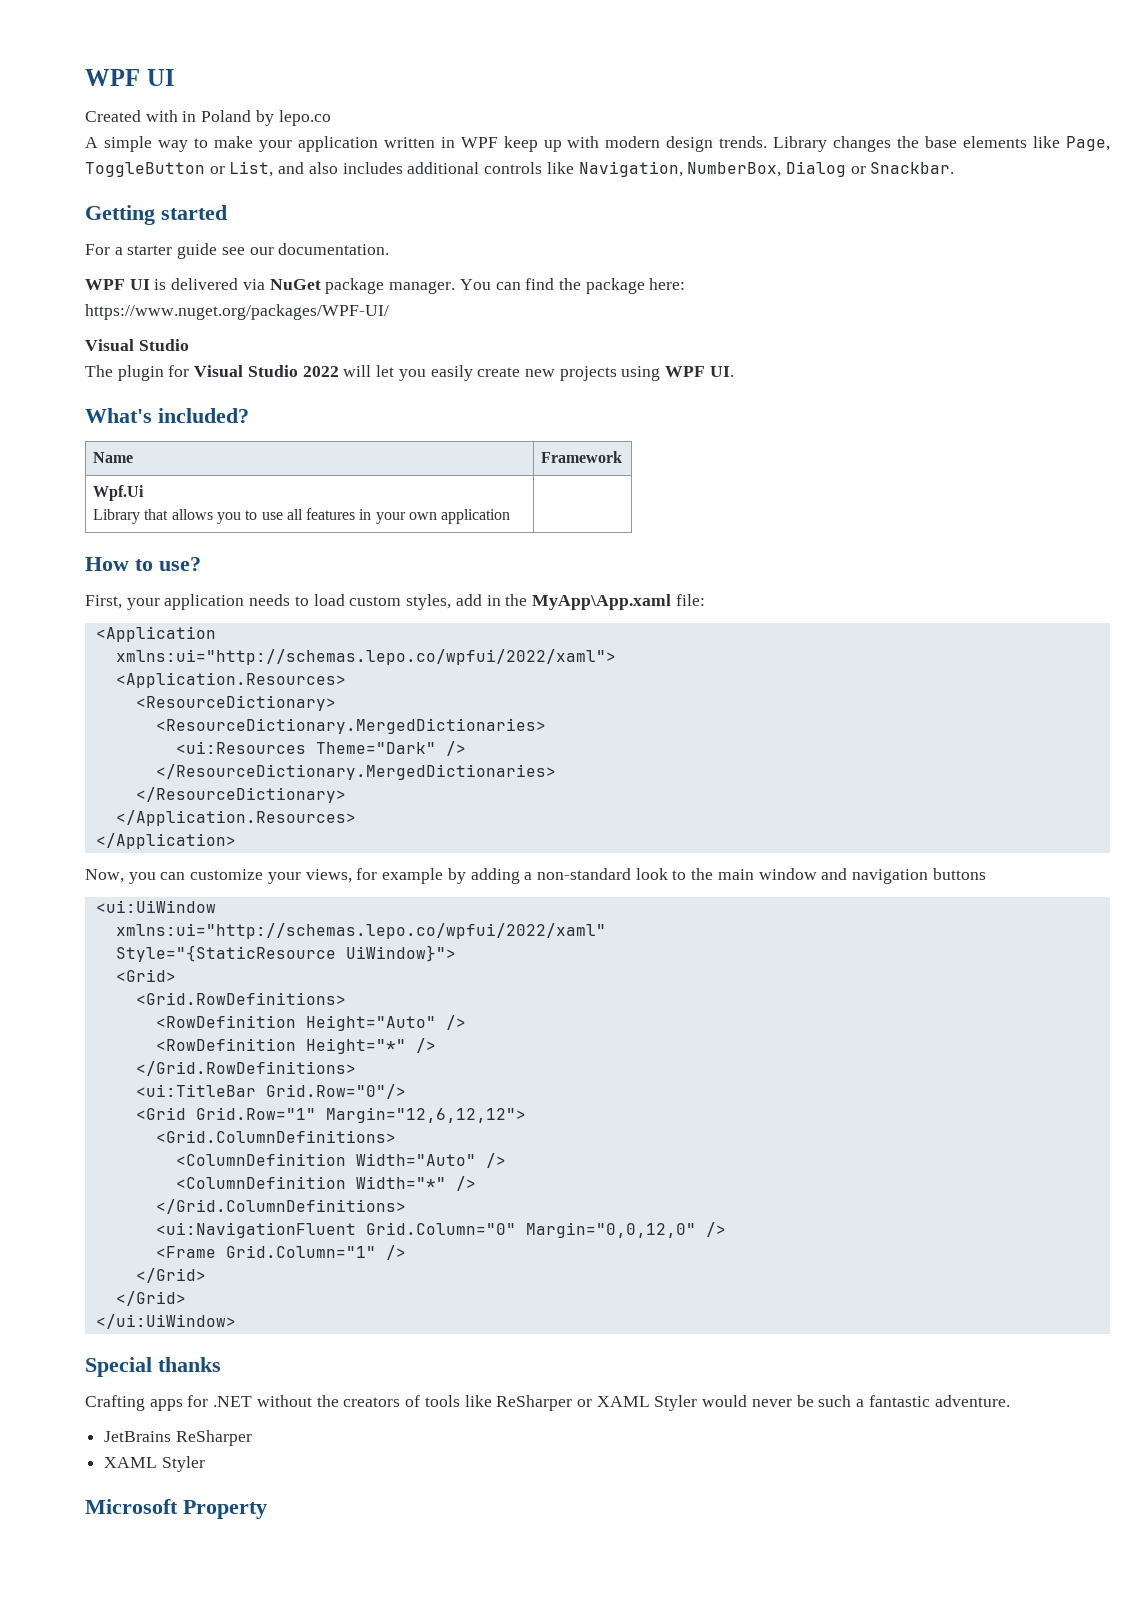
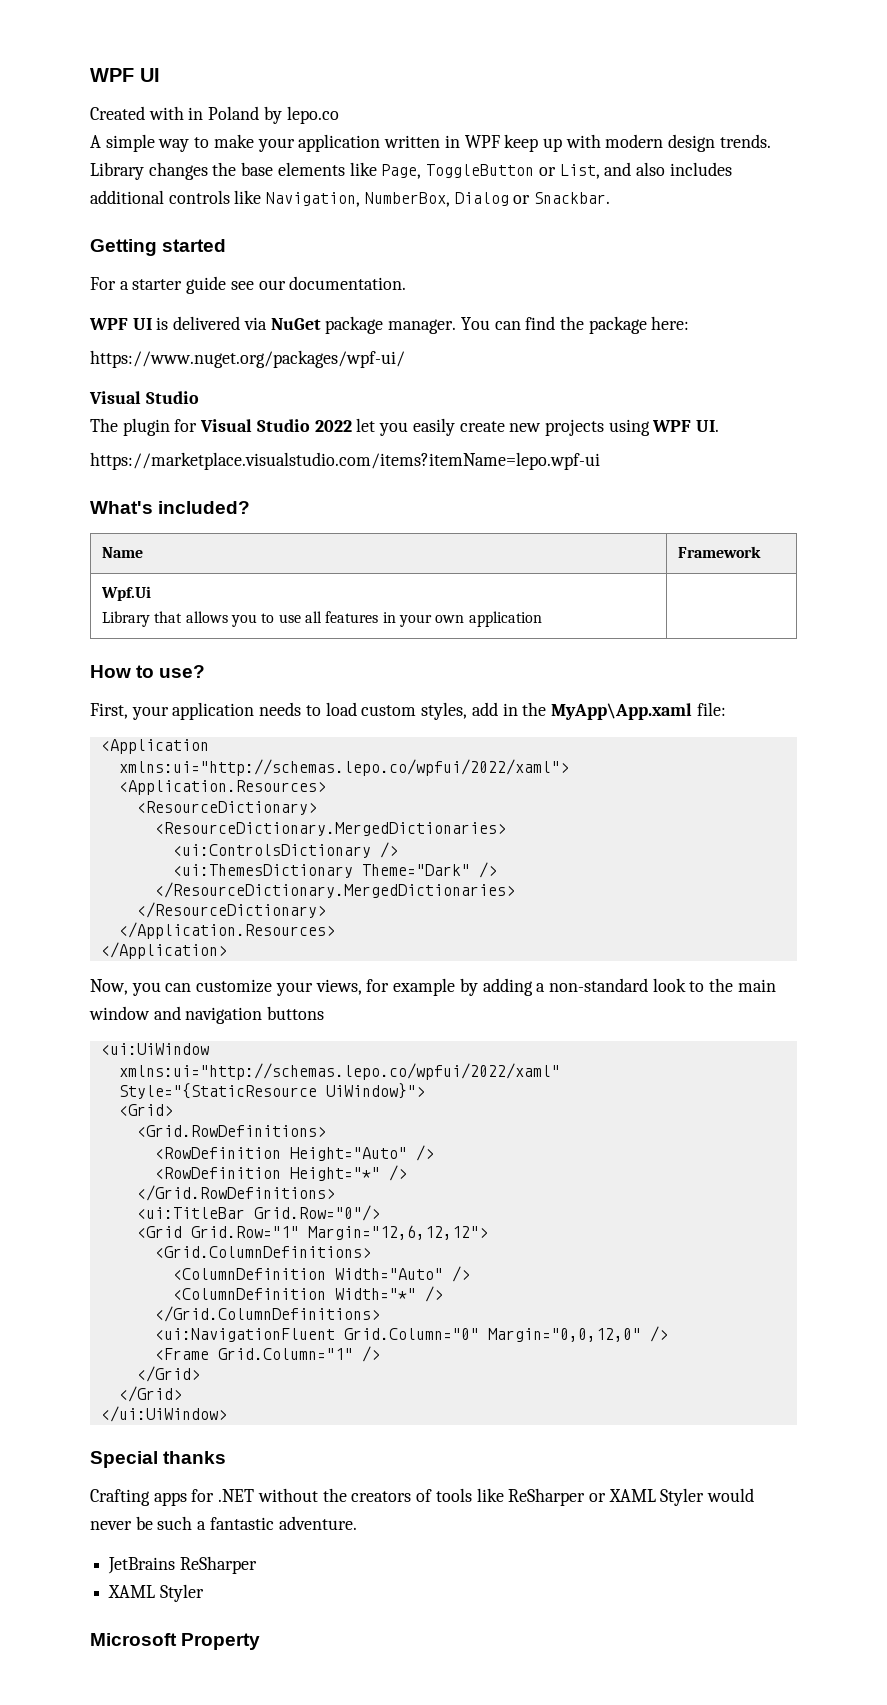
[85,304,389,320] https://www.nuget.org/packages/WPF-UI/ -> [90,350,405,368] https://www.nuget.org/packages/wpf-ui/
[343,365,372,377] will -> (352, 426) none
(734, 371) none -> [90,452,600,470] // https://marketplace.visualstudio.com/items?itemName=lepo.wpf-ui
[175,741,306,754] <ui:Resources -> [172,842,398,858] [172,864,353,878] <ui:ControlsDictionary /> // <ui:ThemesDictionary

